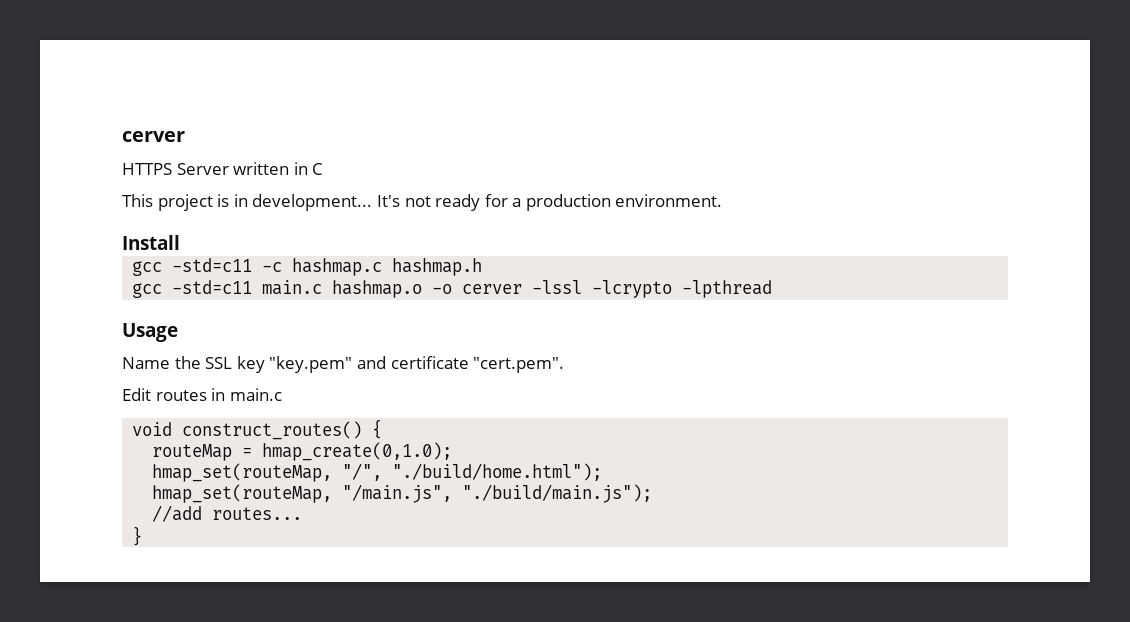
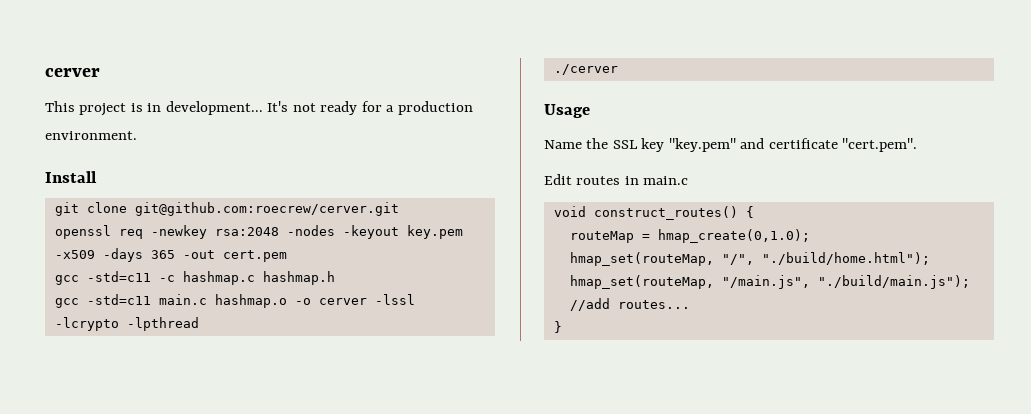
[122,131,185,142] [122,162,324,175] cerver // HTTPS Server written in C -> [45,68,100,77] cerver
(180, 242) none -> [54,202,399,216] [54,225,463,239] [54,248,287,262] // git clone git@github.com:roecrew/cerver.git // openssl req -newkey rsa:2048 -nodes -keyout key.pem -x509 -days 365 -out cert.pem
(773, 289) none -> [553,64,618,75] // ./cerver

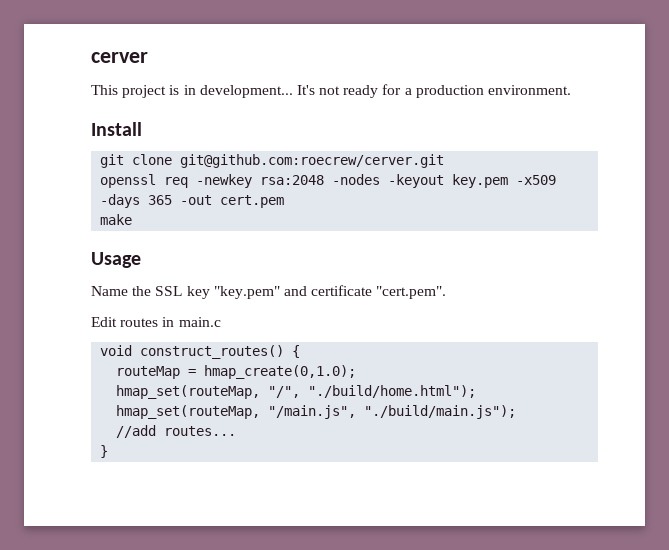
[54,271,335,285] [54,294,415,308] [54,317,199,331] [553,64,618,75] gcc -std=c11 -c hashmap.c hashmap.h // gcc -std=c11 main.c hashmap.o -o cerver -lssl -lcrypto -lpthread // ./cerver -> [100,214,133,225] make

